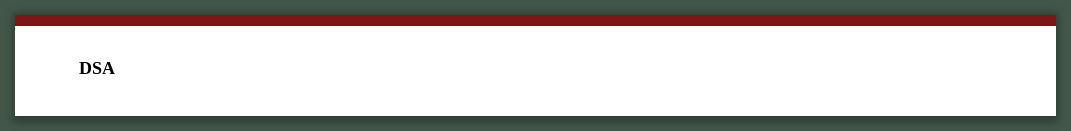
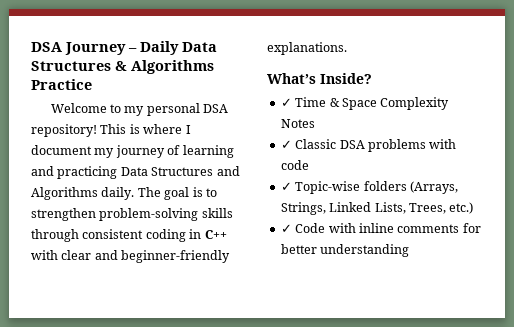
[79,62,115,74] DSA -> [31,41,217,55] [31,60,214,74] [31,79,92,90] [50,103,229,116] [31,124,191,137] [31,145,234,158] [31,166,240,179] [31,187,217,200] [31,208,233,221] [31,229,227,242] [31,250,231,263] [267,42,347,55] [267,73,372,84] [280,97,450,110] [280,119,315,128] [280,139,457,152] [280,160,309,170] [280,181,458,194] [280,202,474,215] [280,223,481,233] [280,244,410,257] DSA Journey – Daily Data Structures & Algorithms Practice // Welcome to my personal DSA repository! This is where I document my journey of learning and practicing Data Structures and Algorithms daily. The goal is to strengthen problem-solving skills through consistent coding in C++ with clear and beginner-friendly explanations. // What’s Inside? // ✓ Time & Space Complexity Notes // ✓ Classic DSA problems with code // ✓ Topic-wise folders (Arrays, Strings, Linked Lists, Trees, etc.) // ✓ Code with inline comments for better understanding

